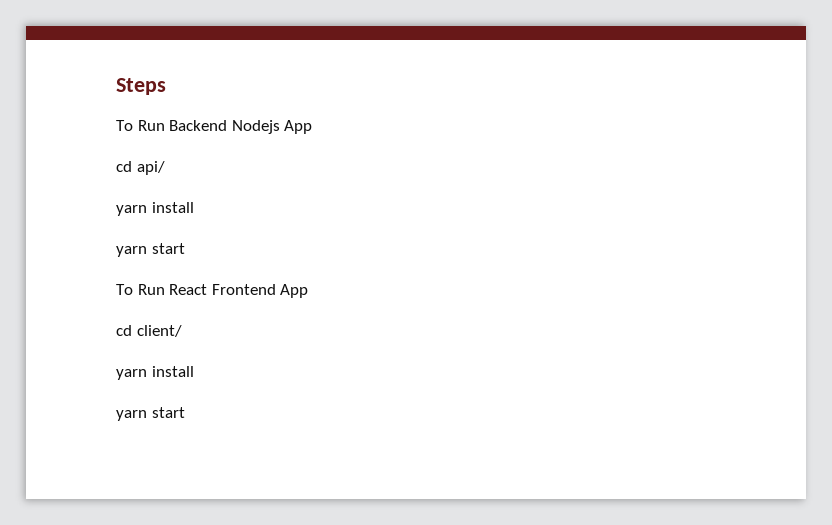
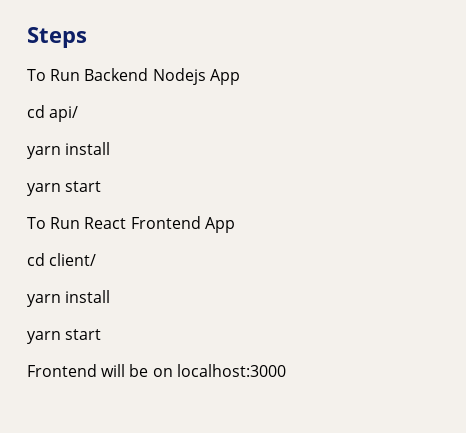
(185, 412) none -> [27,364,286,377] // Frontend will be on localhost:3000

